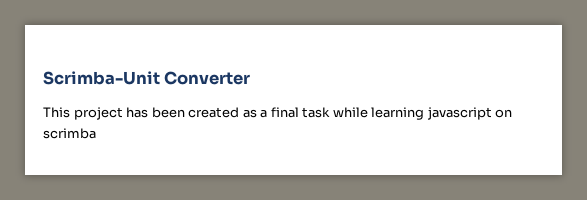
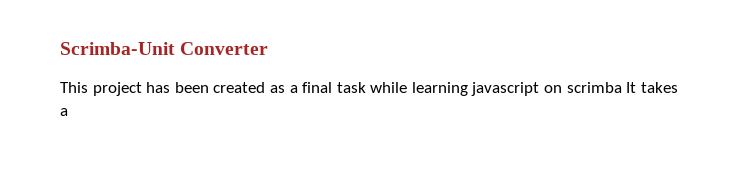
(96, 133) none -> [626,82,678,93] [60,108,68,116] It takes a

